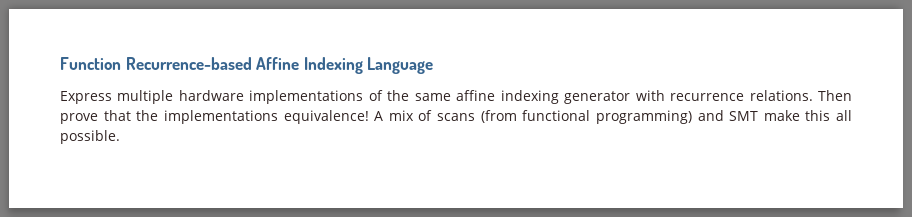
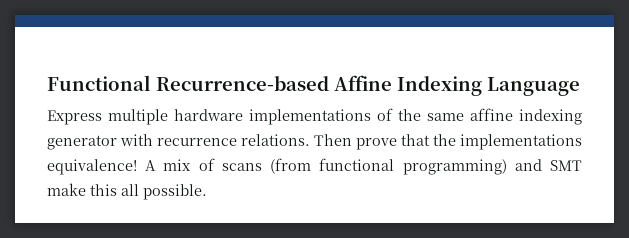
[60,57,121,70] Function -> [47,75,151,91] Functional

